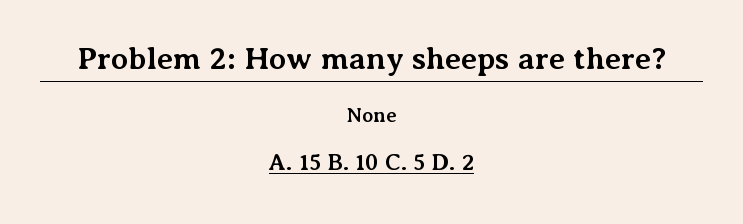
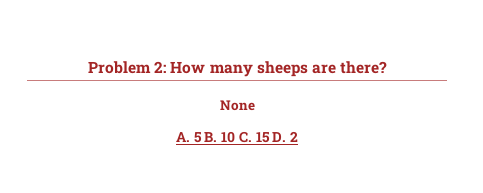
[298,154,321,170] 15 -> [193,132,202,143] 5
[413,154,426,170] 5 -> [255,132,270,143] 15

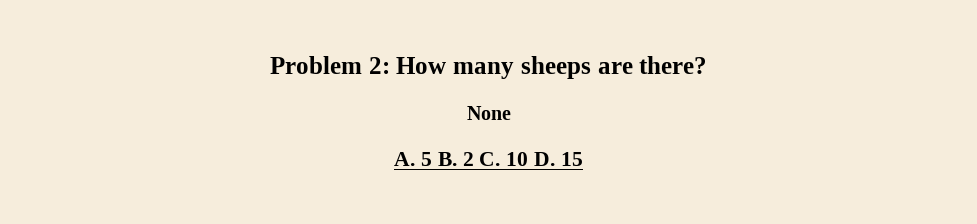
[221,131,299,143] 10 C. 15 D. 2 -> [462,152,583,166] 2 C. 10 D. 15

